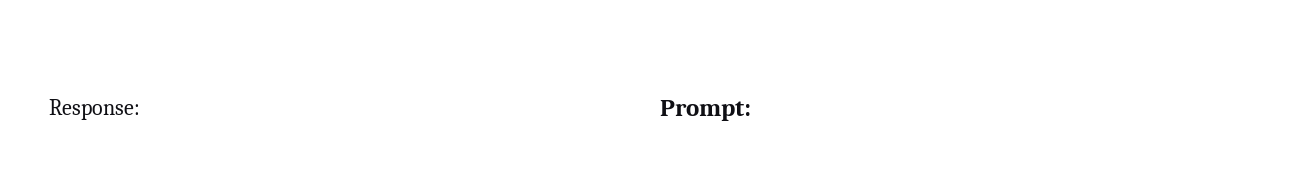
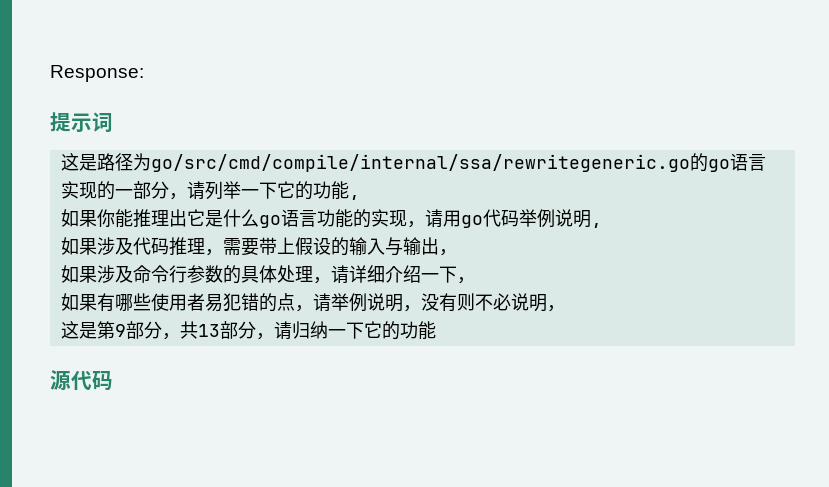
[660,100,751,121] Prompt: -> [50,112,113,132] [61,153,767,172] [61,181,361,200] [61,209,603,228] [61,237,458,256] [61,265,476,284] [61,293,566,312] [61,321,437,340] [50,370,113,391] 提示词 // 这是路径为go/src/cmd/compile/internal/ssa/rewritegeneric.go的go语言实现的一部分，请列举一下它的功能, // 如果你能推理出它是什么go语言功能的实现，请用go代码举例说明, // 如果涉及代码推理，需要带上假设的输入与输出， // 如果涉及命令行参数的具体处理，请详细介绍一下， // 如果有哪些使用者易犯错的点，请举例说明，没有则不必说明， // 这是第9部分，共13部分，请归纳一下它的功能 // 源代码

